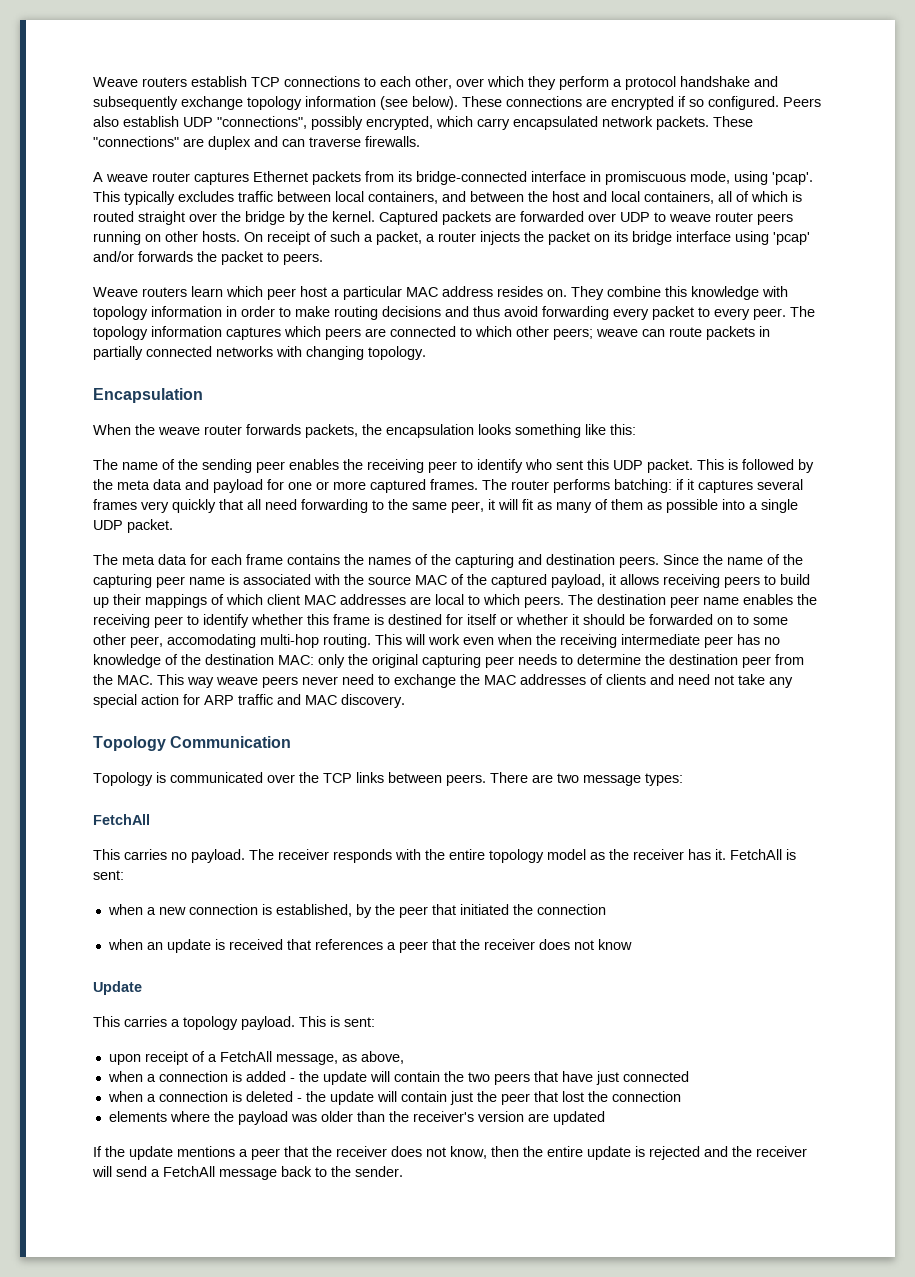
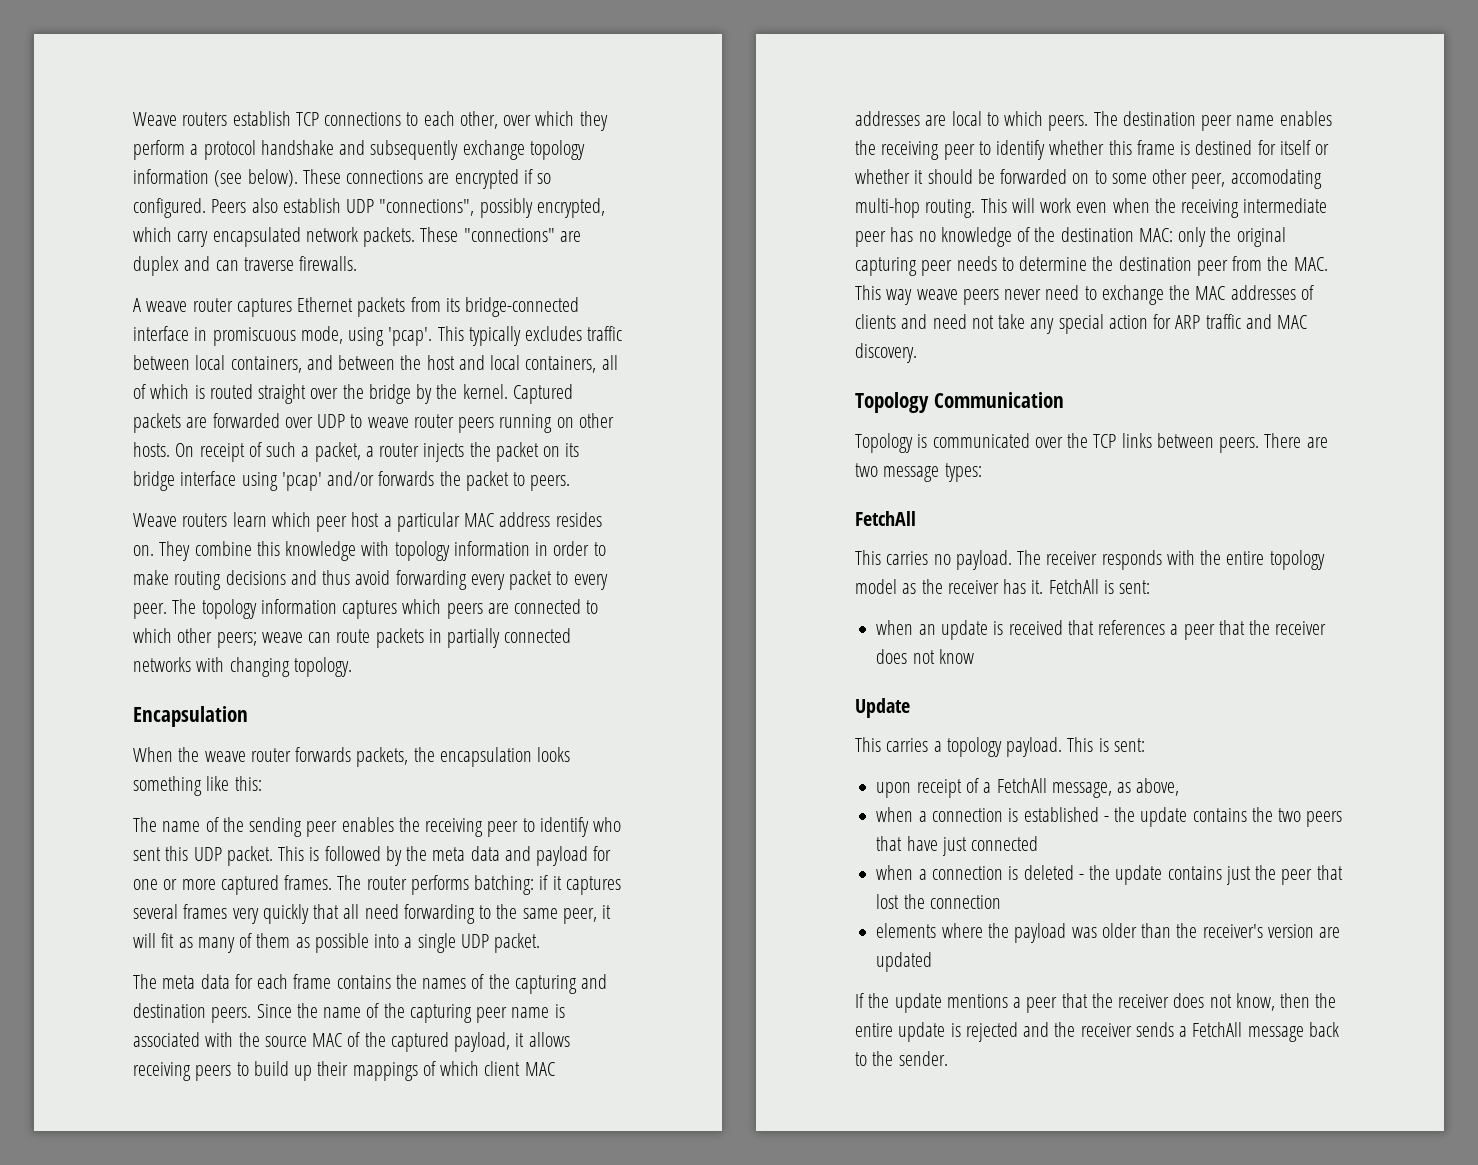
[107,904,606,918] // when a new connection is established, by the peer that initiated the connection -> (1151, 587) none
[245,1071,440,1085] added - the update will contain -> [1023,807,1247,827] established - the update contains
[376,1091,447,1102] will contain -> [1167,866,1222,880] contains
[92,1166,147,1177] will send -> [1135,1022,1174,1037] sends

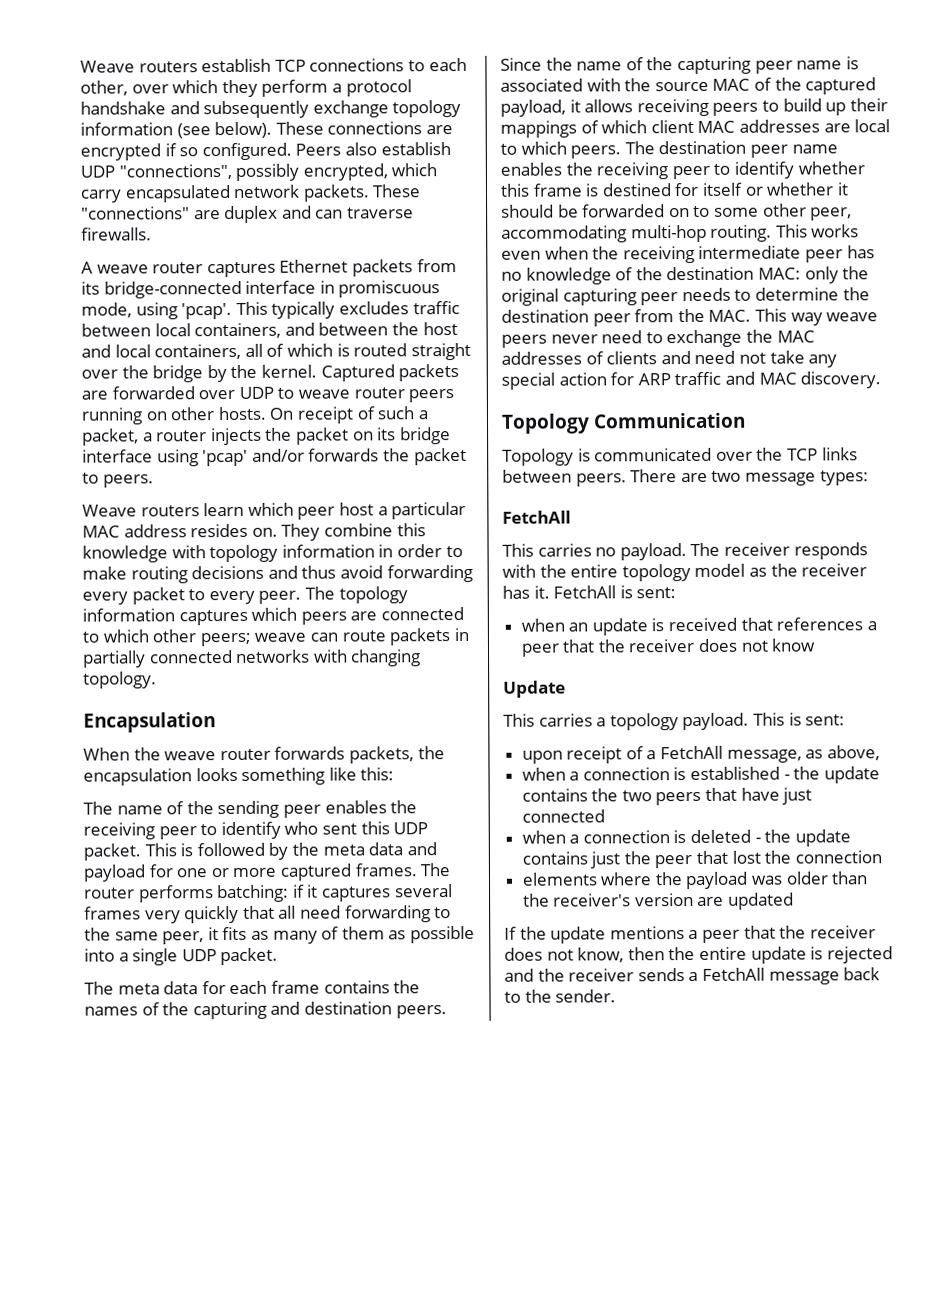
[133,933,175,948] will fit -> [222,926,248,941] fits
[1230,169,1322,189] accomodating -> [501,225,627,243] accommodating
[1011,198,1072,213] will work -> [811,224,860,238] works

